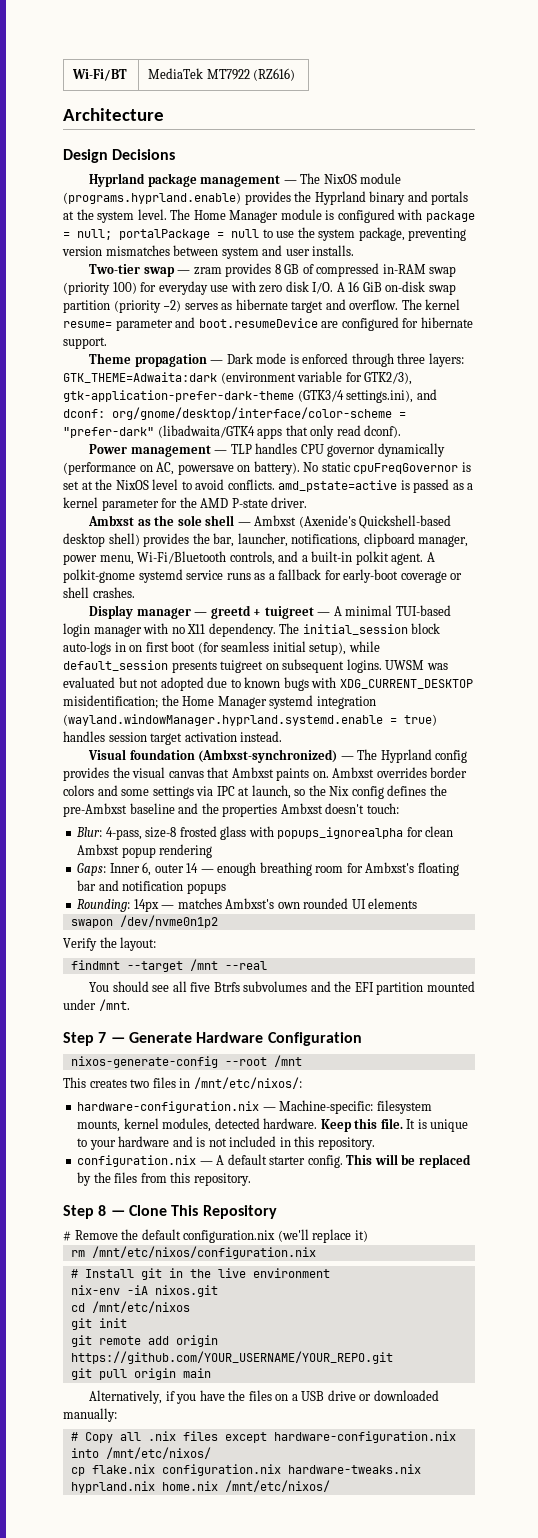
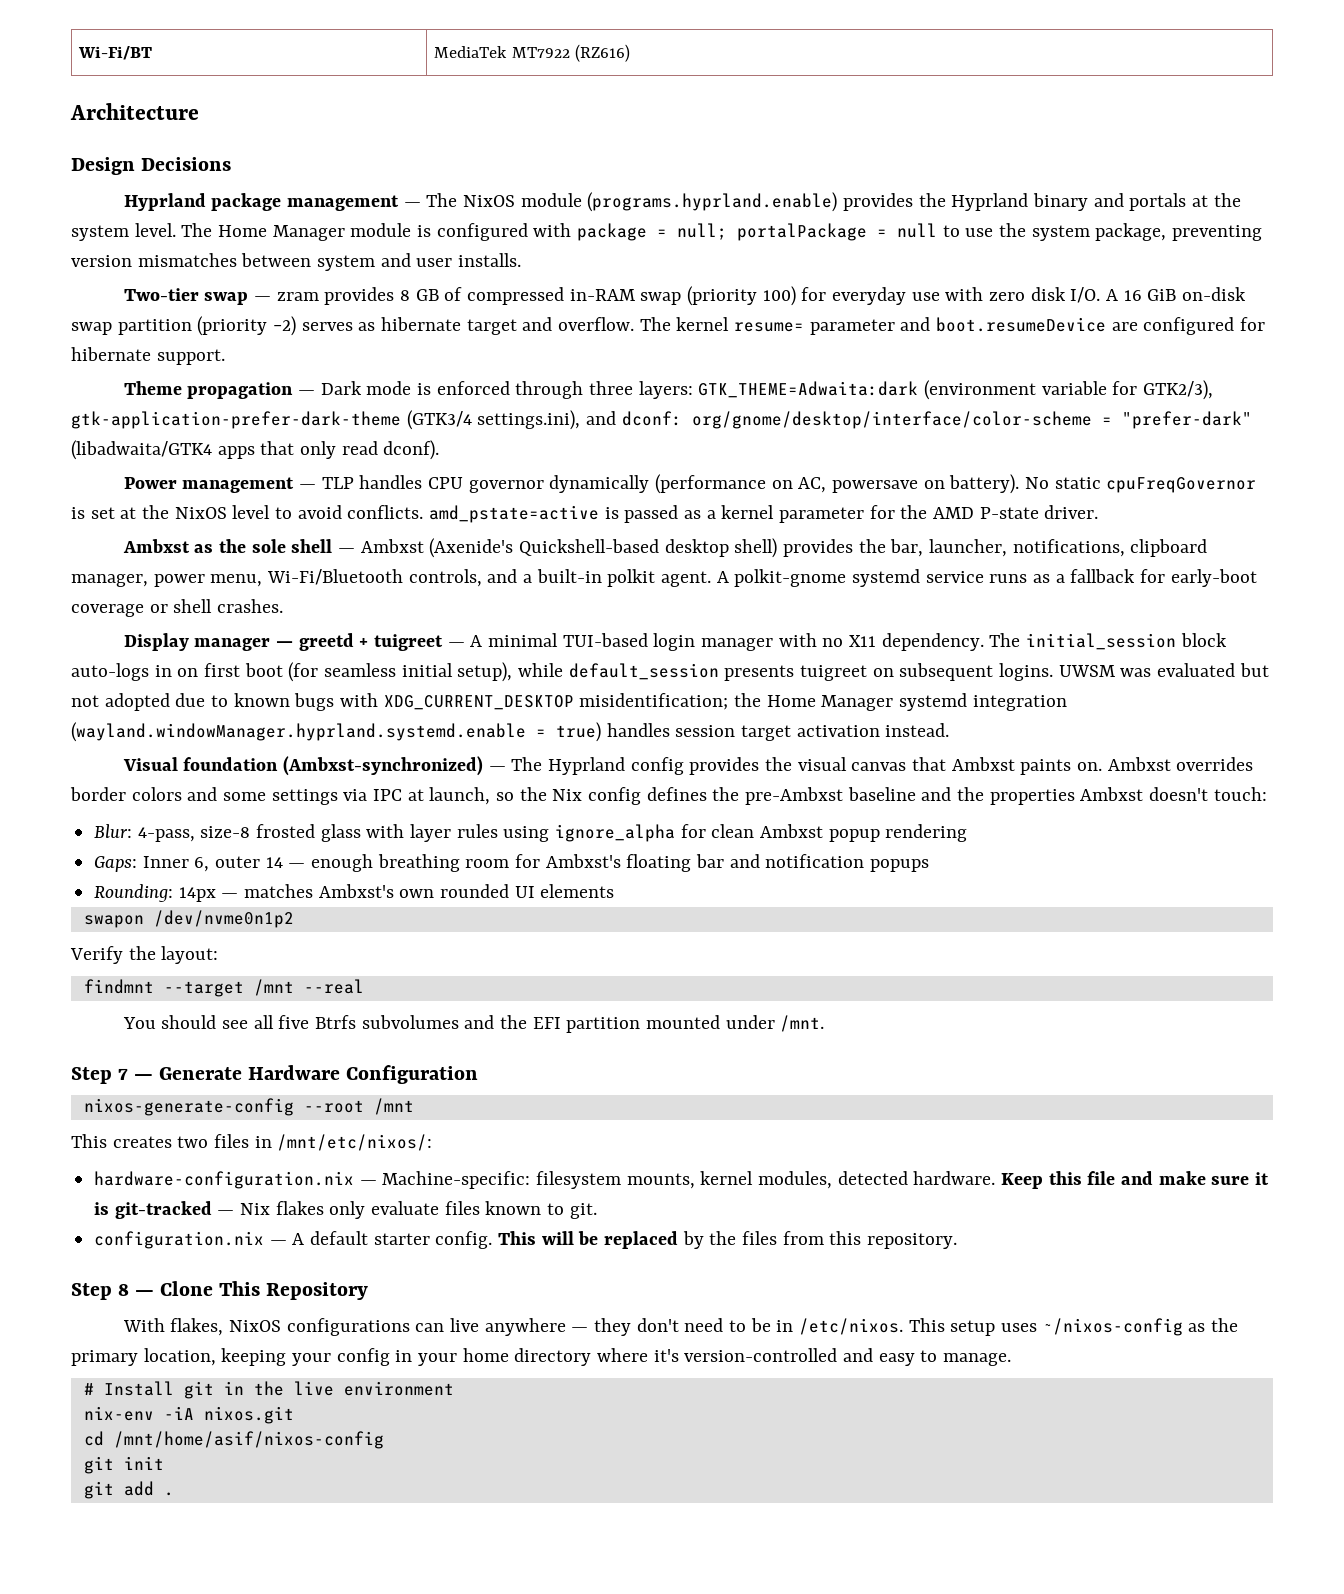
[277,827,404,839] popups_ignorealpha -> [410,824,676,842] layer rules using ignore_alpha
[380,1118,469,1132] [77,1136,375,1150] file. It is unique to your hardware and is not included in this repository. -> [1087,1171,1270,1185] [94,1201,597,1219] file and make sure it is git-tracked — Nix flakes only evaluate files known to git.
[63,1229,368,1243] [70,1246,316,1259] # Remove the default configuration.nix (we'll replace it) // rm /mnt/etc/nixos/configuration.nix -> [122,1318,1239,1336] [71,1348,1012,1366] With flakes, NixOS configurations can live anywhere — they don't need to be in /etc/nixos. This setup uses ~/nixos-config as the primary location, keeping your config in your home directory where it's version-controlled and easy to manage.
[91,1301,190,1313] /mnt/etc/nixos -> [113,1431,384,1449] /mnt/home/asif/nixos-config
[98,1335,218,1347] [70,1351,393,1364] [70,1368,211,1380] [89,1390,439,1404] [63,1408,117,1422] [70,1431,456,1443] [70,1447,211,1459] [70,1464,421,1476] [70,1480,330,1493] remote add origin https://github.com/YOUR_USERNAME/YOUR_REPO.git // git pull origin main // Alternatively, if you have the files on a USB drive or downloaded manually: // # Copy all .nix files except hardware-configuration.nix into /mnt/etc/nixos/ // cp flake.nix configuration.nix hardware-tweaks.nix hyprland.nix home.nix /mnt/etc/nixos/ -> [123,1481,174,1496] add .

